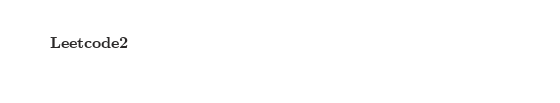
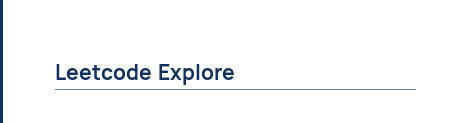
[50,37,128,48] Leetcode2 -> [55,64,235,85] Leetcode Explore

